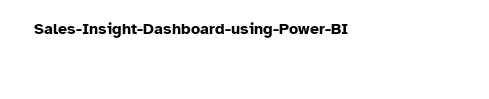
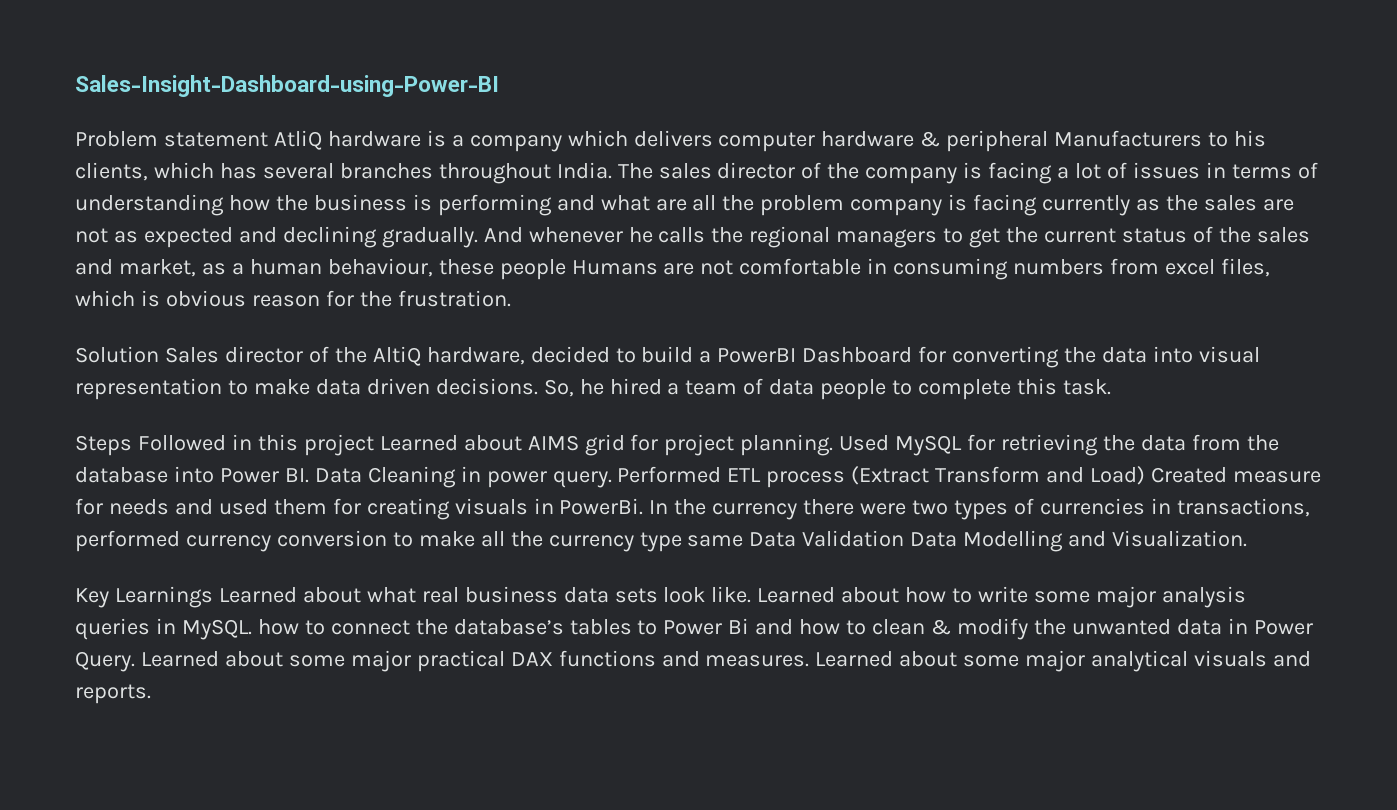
(348, 30) none -> [75,130,1267,152] [75,162,1318,184] [75,194,1294,216] [75,226,1310,248] [75,258,1270,280] [75,290,511,307] [75,346,1260,368] [75,378,1111,400] [75,434,1279,456] [75,466,1321,488] [75,498,1310,520] [75,530,1248,552] [75,586,1246,608] [75,618,1313,640] [75,650,1312,672] [75,684,151,704] // Problem statement AtliQ hardware is a company which delivers computer hardware & peripheral Manufacturers to his clients, which has several branches throughout India. The sales director of the company is facing a lot of issues in terms of understanding how the business is performing and what are all the problem company is facing currently as the sales are not as expected and declining gradually. And whenever he calls the regional managers to get the current status of the sales and market, as a human behaviour, these people Humans are not comfortable in consuming numbers from excel files, which is obvious reason for the frustration. // Solution Sales director of the AltiQ hardware, decided to build a PowerBI Dashboard for converting the data into visual representation to make data driven decisions. So, he hired a team of data people to complete this task. // Steps Followed in this project Learned about AIMS grid for project planning. Used MySQL for retrieving the data from the database into Power BI. Data Cleaning in power query. Performed ETL process (Extract Transform and Load) Created measure for needs and used them for creating visuals in PowerBi. In the currency there were two types of currencies in transactions, performed currency conversion to make all the currency type same Data Validation Data Modelling and Visualization. // Key Learnings Learned about what real business data sets look like. Learned about how to write some major analysis queries in MySQL. how to connect the database’s tables to Power Bi and how to clean & modify the unwanted data in Power Query. Learned about some major practical DAX functions and measures. Learned about some major analytical visuals and reports.

